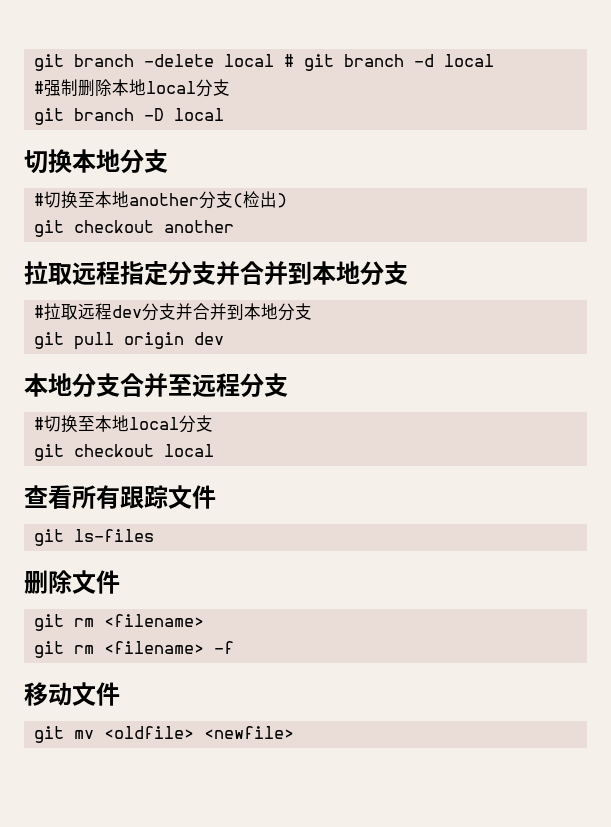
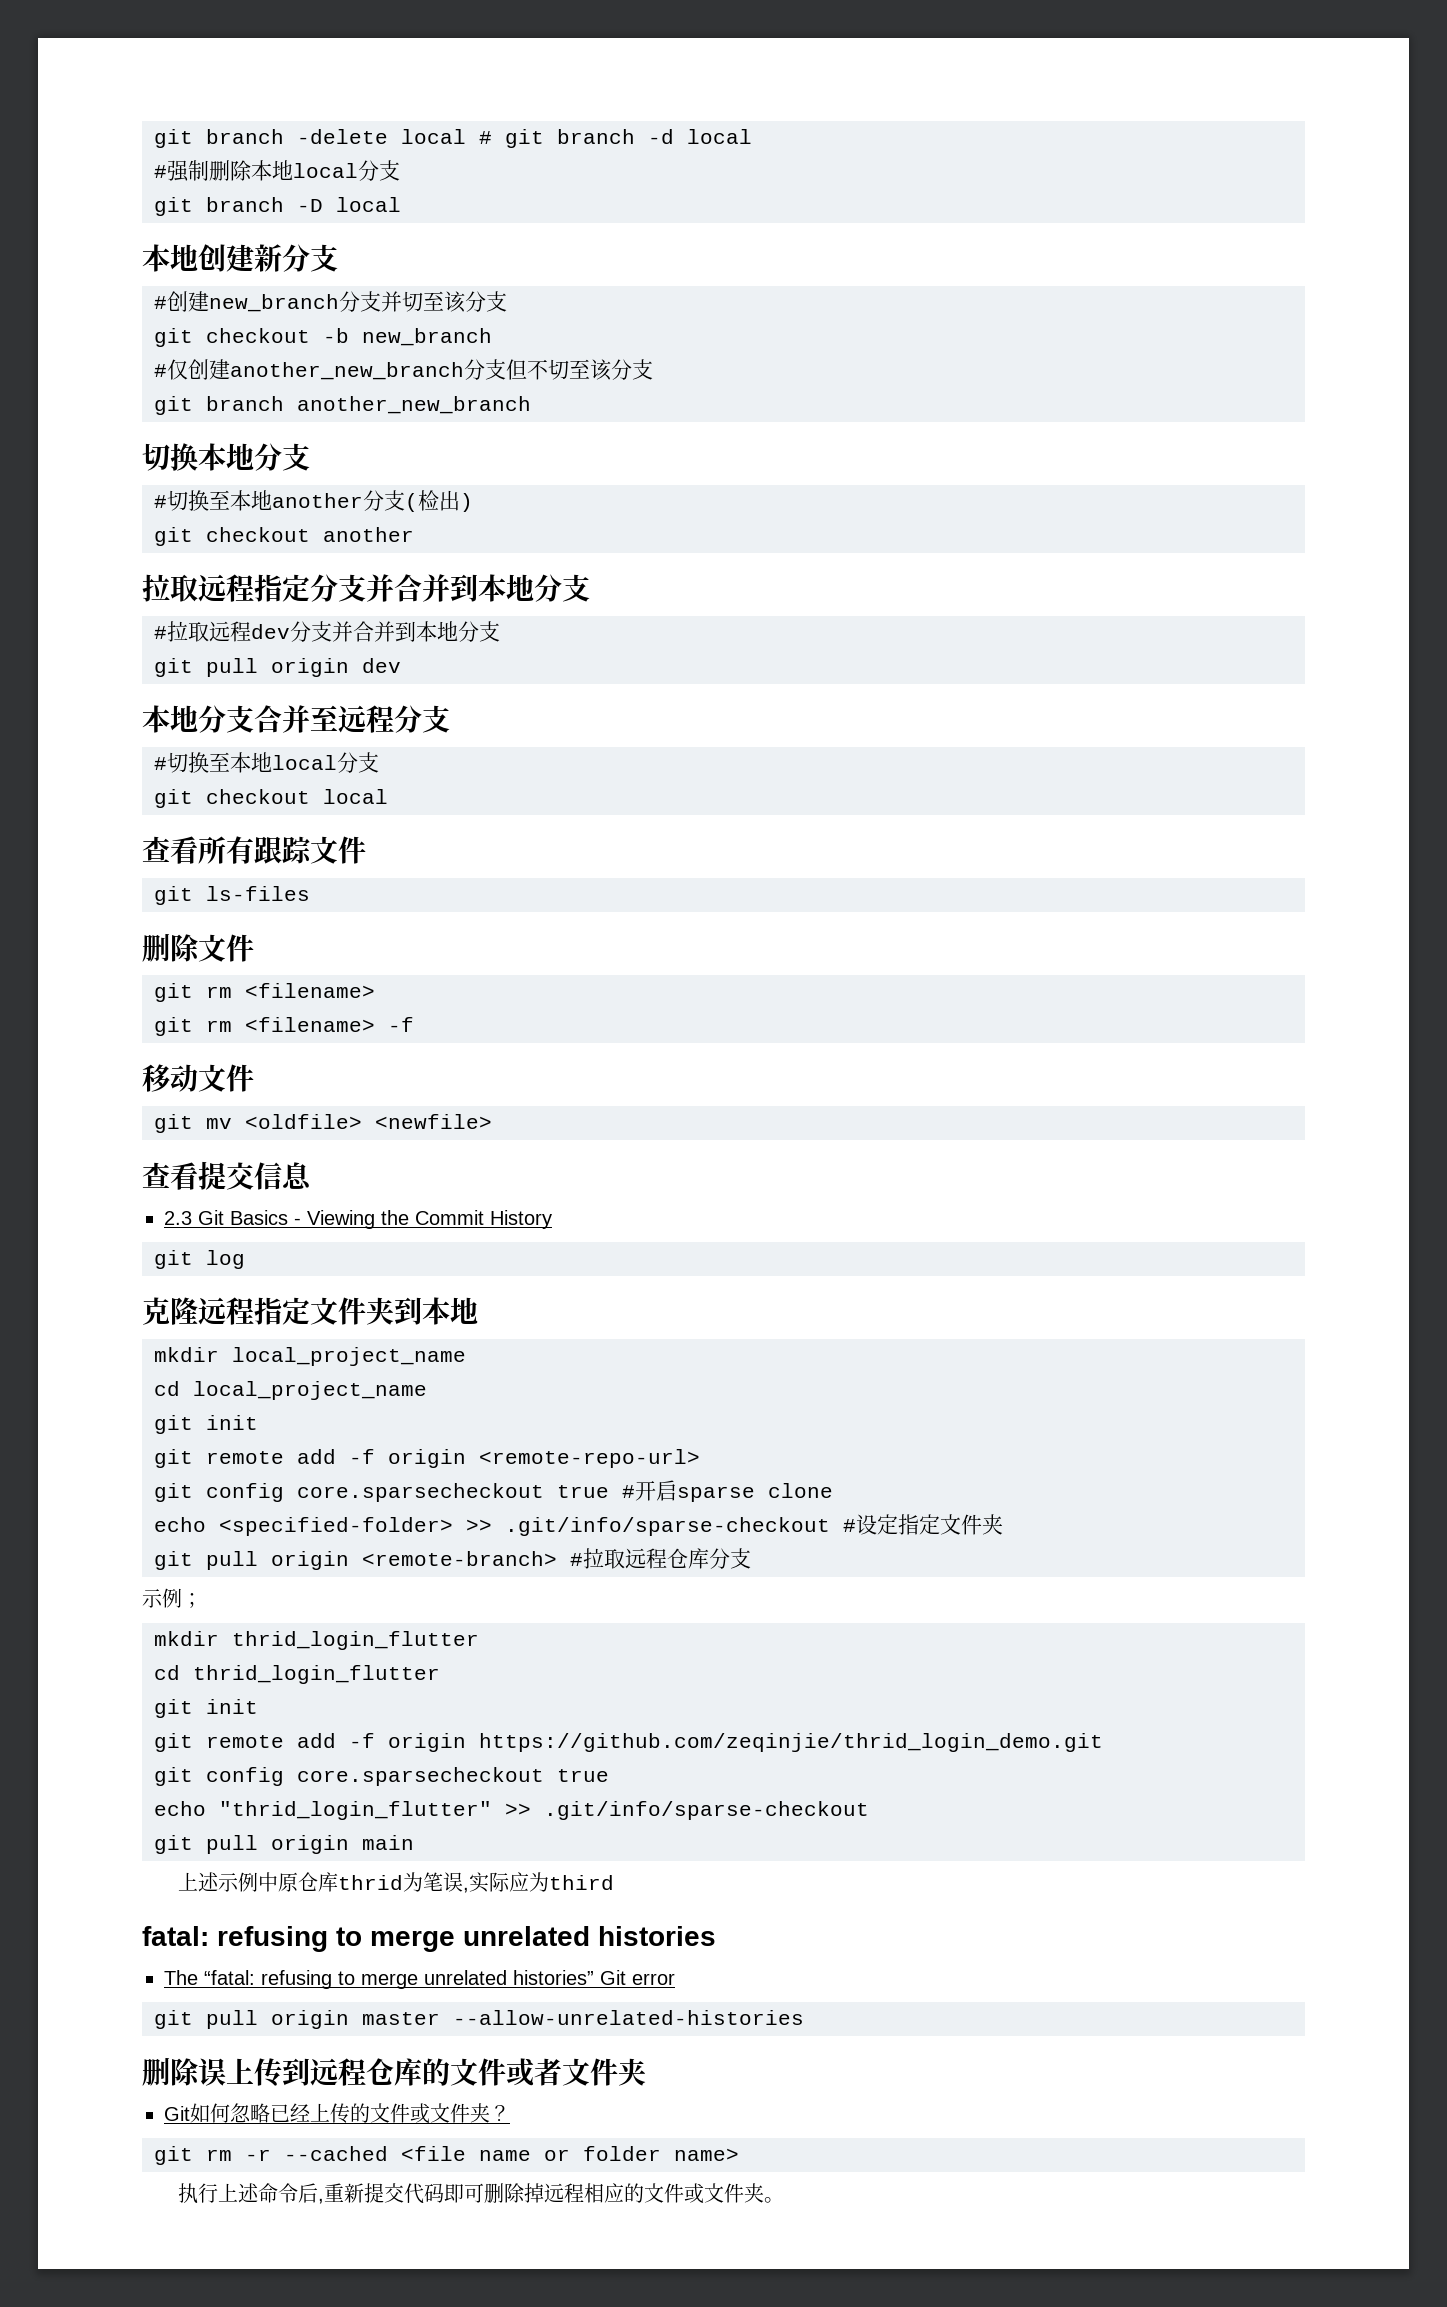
(225, 114) none -> [142,244,338,272] [154,291,507,313] [154,328,492,347] [154,359,653,381] [154,396,531,415] // 本地创建新分支 // #创建new_branch分支并切至该分支 // git checkout -b new_branch // #仅创建another_new_branch分支但不切至该分支 // git branch another_new_branch
(295, 732) none -> [142,1161,312,1190] [164,1210,552,1229] [154,1250,245,1269] [142,1297,478,1325] [154,1347,466,1366] [154,1381,427,1400] [154,1415,258,1434] [154,1449,700,1468] [154,1480,833,1502] [154,1514,1003,1536] [154,1548,751,1570] [142,1588,202,1608] [154,1631,479,1650] [154,1665,440,1684] [154,1699,258,1718] [154,1733,1103,1752] [154,1767,609,1786] [154,1801,869,1820] [154,1835,414,1854] [177,1872,614,1893] [142,1926,716,1952] [164,1970,675,1989] [154,2010,804,2029] [142,2057,646,2087] [164,2103,510,2124] [154,2146,739,2165] [177,2183,784,2204] // 查看提交信息 // 2.3 Git Basics - Viewing the Commit History // git log // 克隆远程指定文件夹到本地 // mkdir local_project_name // cd local_project_name // git init // git remote add -f origin <remote-repo-url> // git config core.sparsecheckout true #开启sparse clone // echo <specified-folder> >> .git/info/sparse-checkout #设定指定文件夹 // git pull origin <remote-branch> #拉取远程仓库分支 // 示例； // mkdir thrid_login_flutter // cd thrid_login_flutter // git init // git remote add -f origin https://github.com/zeqinjie/thrid_login_demo.git // git config core.sparsecheckout true // echo "thrid_login_flutter" >> .git/info/sparse-checkout // git pull origin main // 上述示例中原仓库thrid为笔误,实际应为third // fatal: refusing to merge unrelated histories // The “fatal: refusing to merge unrelated histories” Git error // git pull origin master --allow-unrelated-histories // 删除误上传到远程仓库的文件或者文件夹 // Git如何忽略已经上传的文件或文件夹？ // git rm -r --cached <file name or folder name> // 执行上述命令后,重新提交代码即可删除掉远程相应的文件或文件夹。

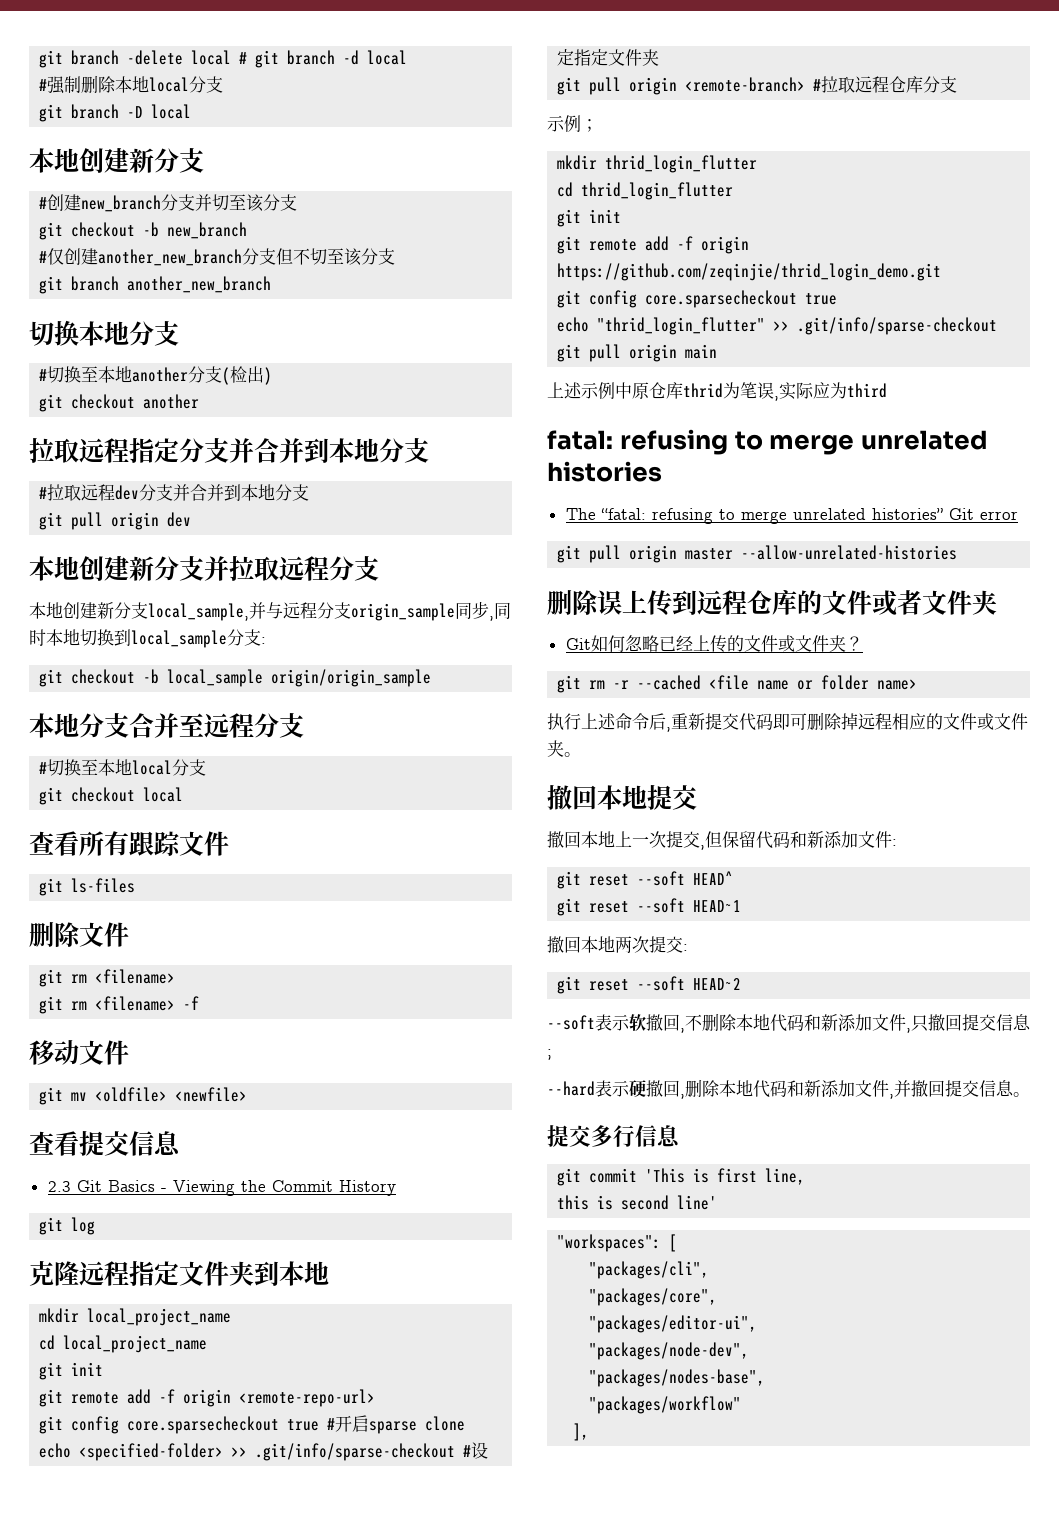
(401, 665) none -> [29,556,379,581] [29,601,511,621] [29,629,266,648] [39,669,432,687] // 本地创建新分支并拉取远程分支 // 本地创建新分支local_sample,并与远程分支origin_sample同步,同时本地切换到local_sample分支: // git checkout -b local_sample origin/origin_sample
(784, 2200) none -> [547,785,697,810] [547,831,897,850] [557,871,734,889] [557,898,742,916] [547,936,688,953] [557,976,742,994] [547,1013,1031,1033] [547,1049,552,1060] [547,1079,1030,1099] [547,1125,680,1147] [557,1168,806,1186] [557,1195,718,1210] [557,1234,678,1252] [589,1261,710,1279] [589,1288,718,1306] [589,1315,758,1333] [589,1342,750,1360] [589,1369,766,1387] [589,1396,742,1414] [573,1423,590,1441] // 撤回本地提交 // 撤回本地上一次提交,但保留代码和新添加文件: // git reset --soft HEAD^ // git reset --soft HEAD~1 // 撤回本地两次提交: // git reset --soft HEAD~2 // --soft表示软撤回,不删除本地代码和新添加文件,只撤回提交信息; // --hard表示硬撤回,删除本地代码和新添加文件,并撤回提交信息。 // 提交多行信息 // git commit 'This is first line, // this is second line' // "workspaces": [ // "packages/cli", // "packages/core", // "packages/editor-ui", // "packages/node-dev", // "packages/nodes-base", // "packages/workflow" // ],

